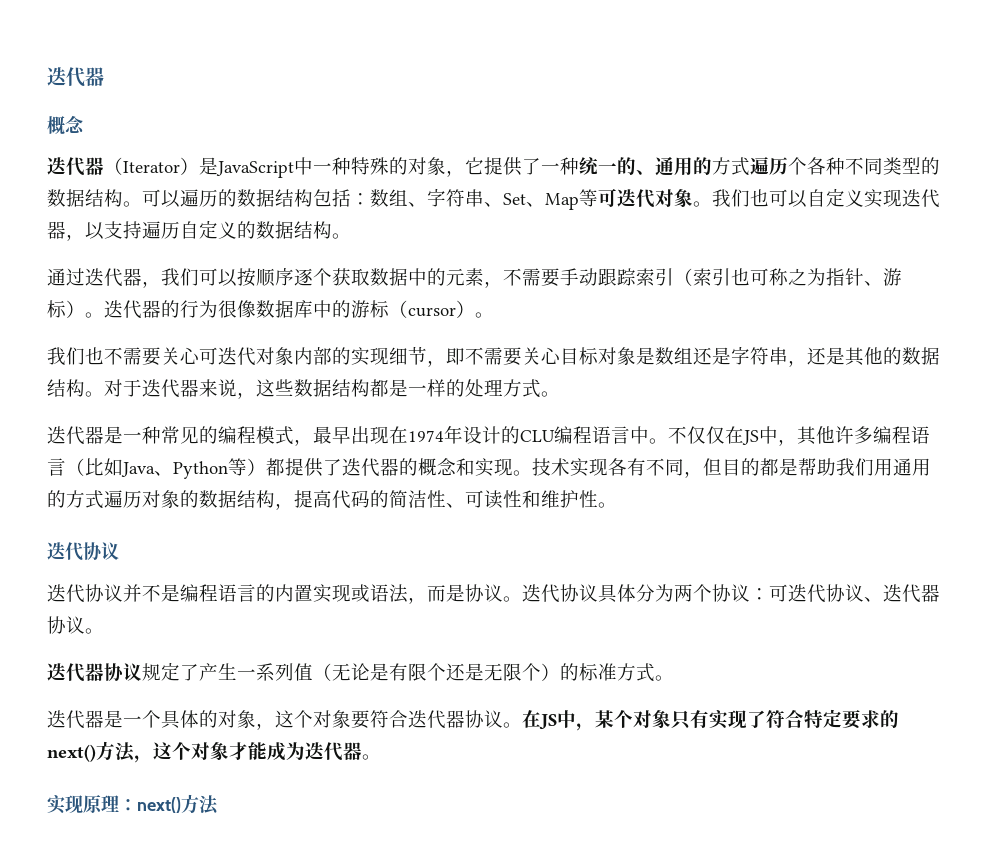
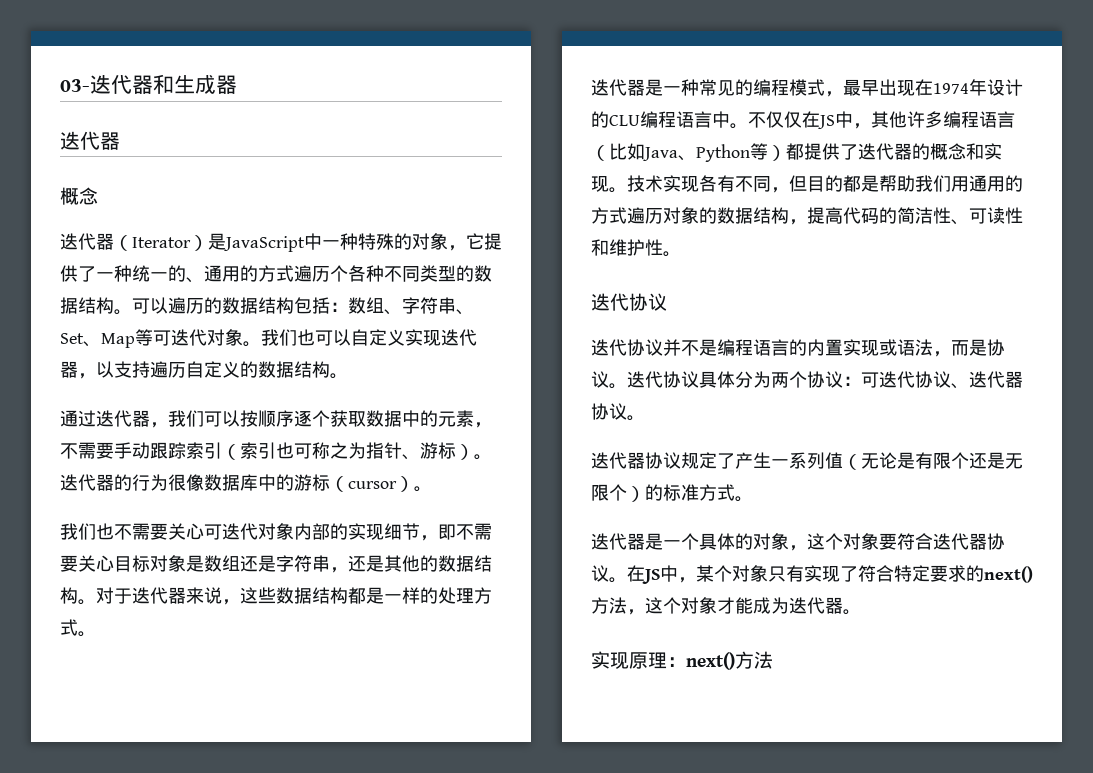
(47, 76) none -> [60,74,237,94] 03-迭代器和生成器 //

